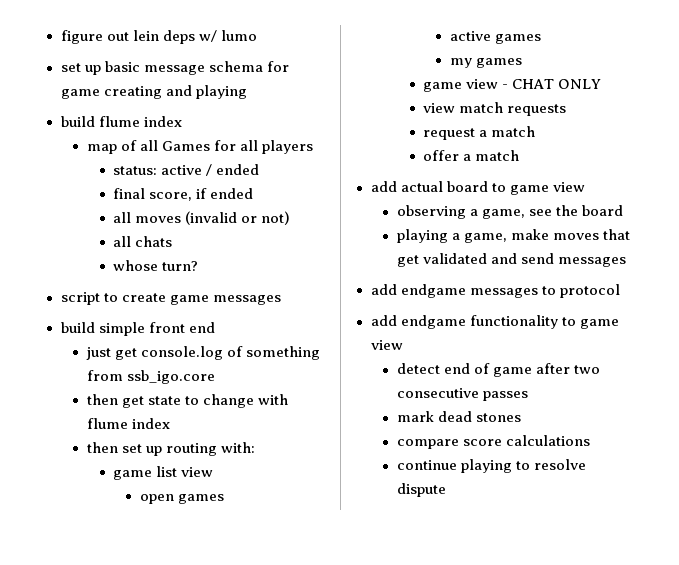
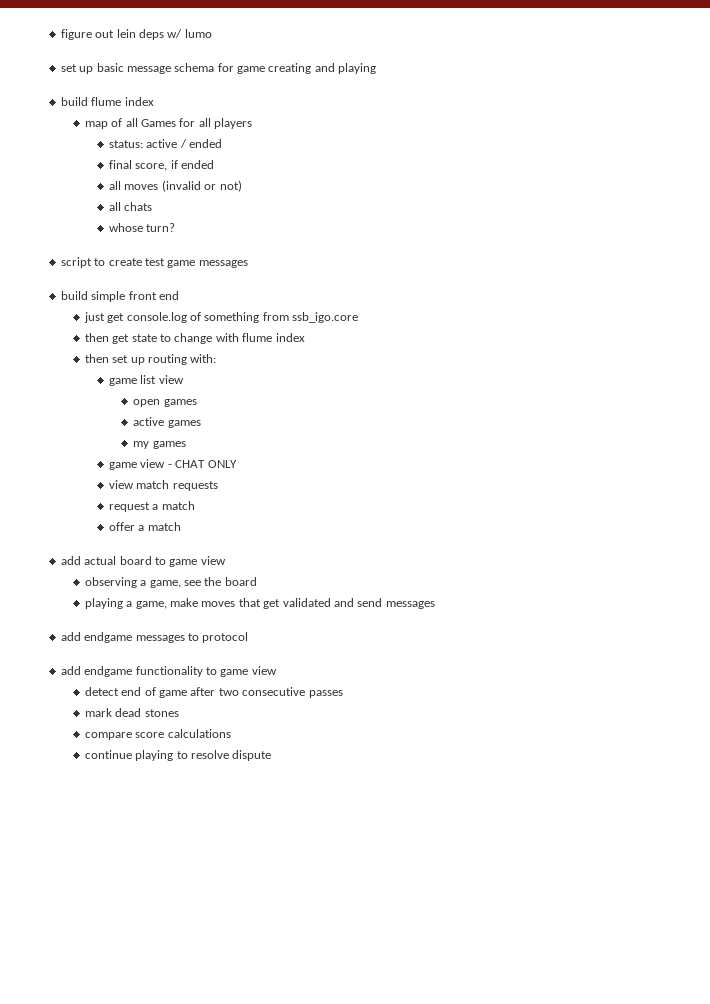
(166, 297) none -> [144,258,165,266] test

